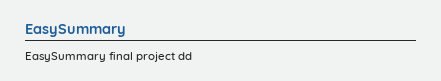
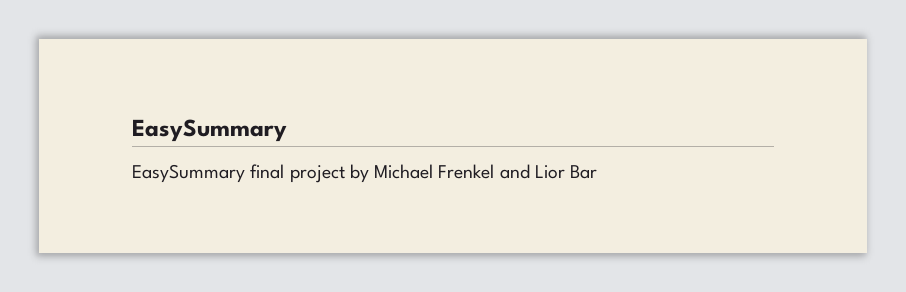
[178,52,193,60] dd -> [349,164,598,183] by Michael Frenkel and Lior Bar

